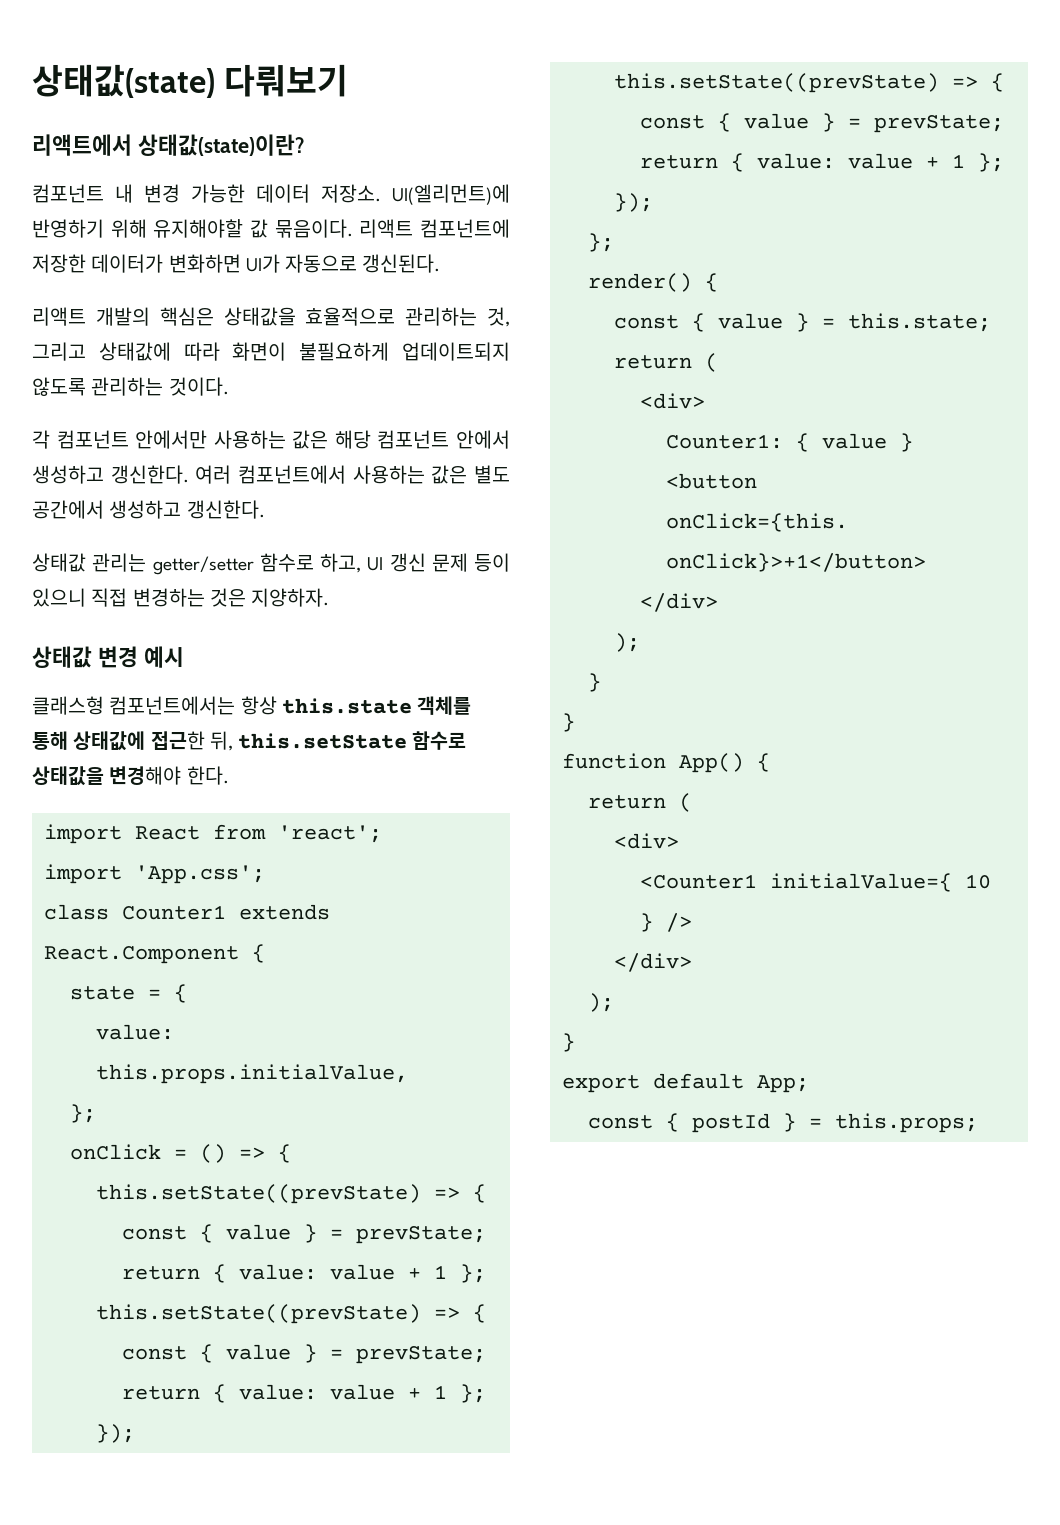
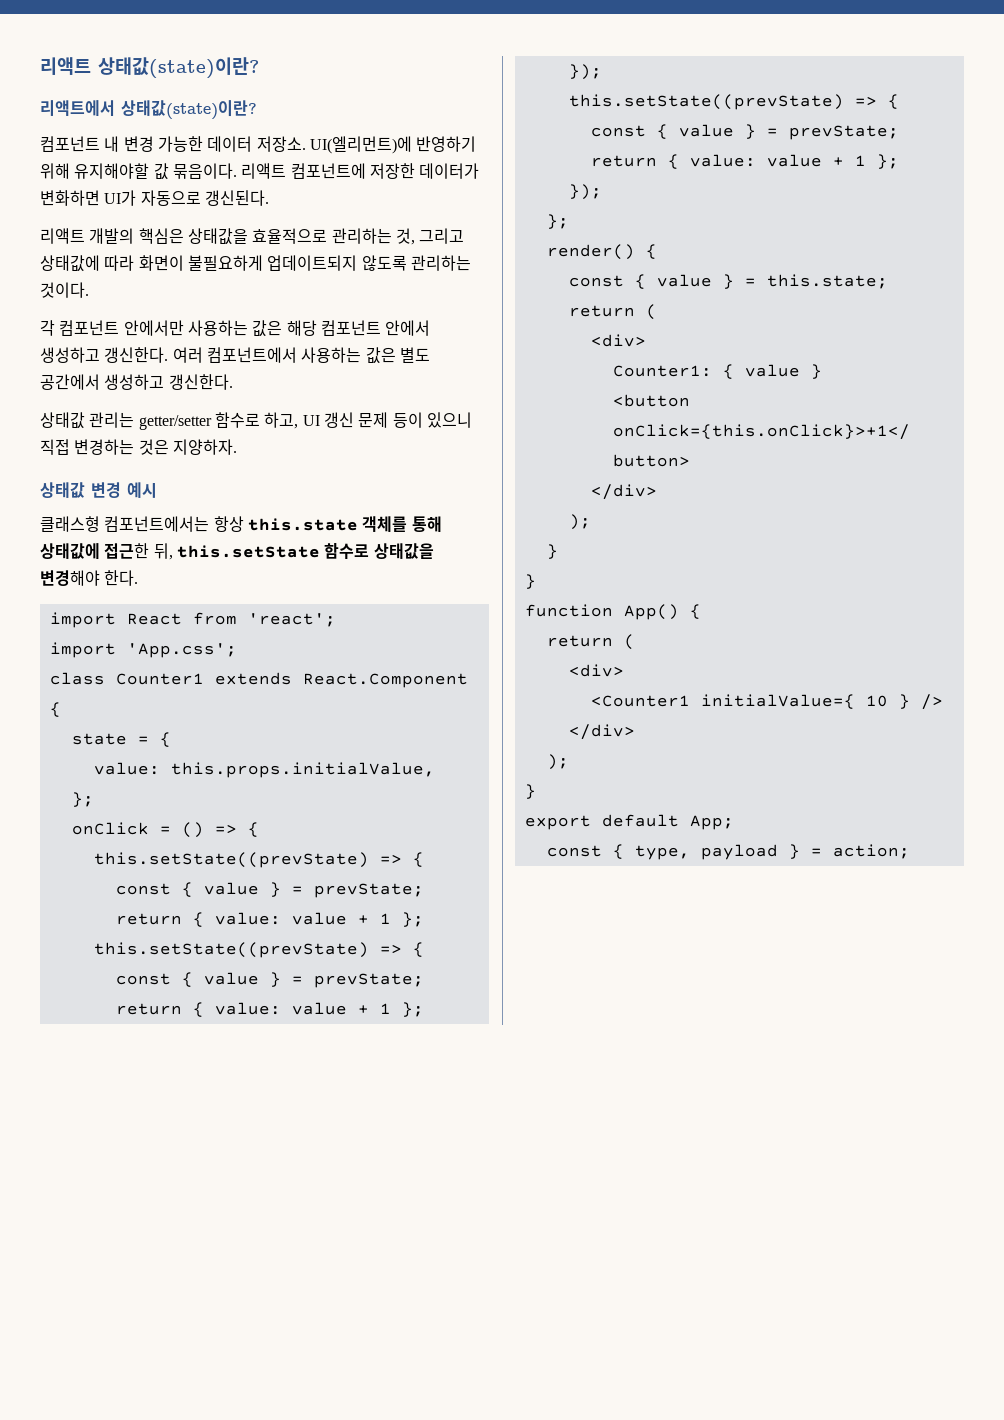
[32,64,349,98] 상태값(state) 다뤄보기 -> [40,57,259,79] 리액트 상태값(state)이란?
[691,1113,978,1133] postId } = this.props; -> [634,844,910,860] type, payload } = action;

